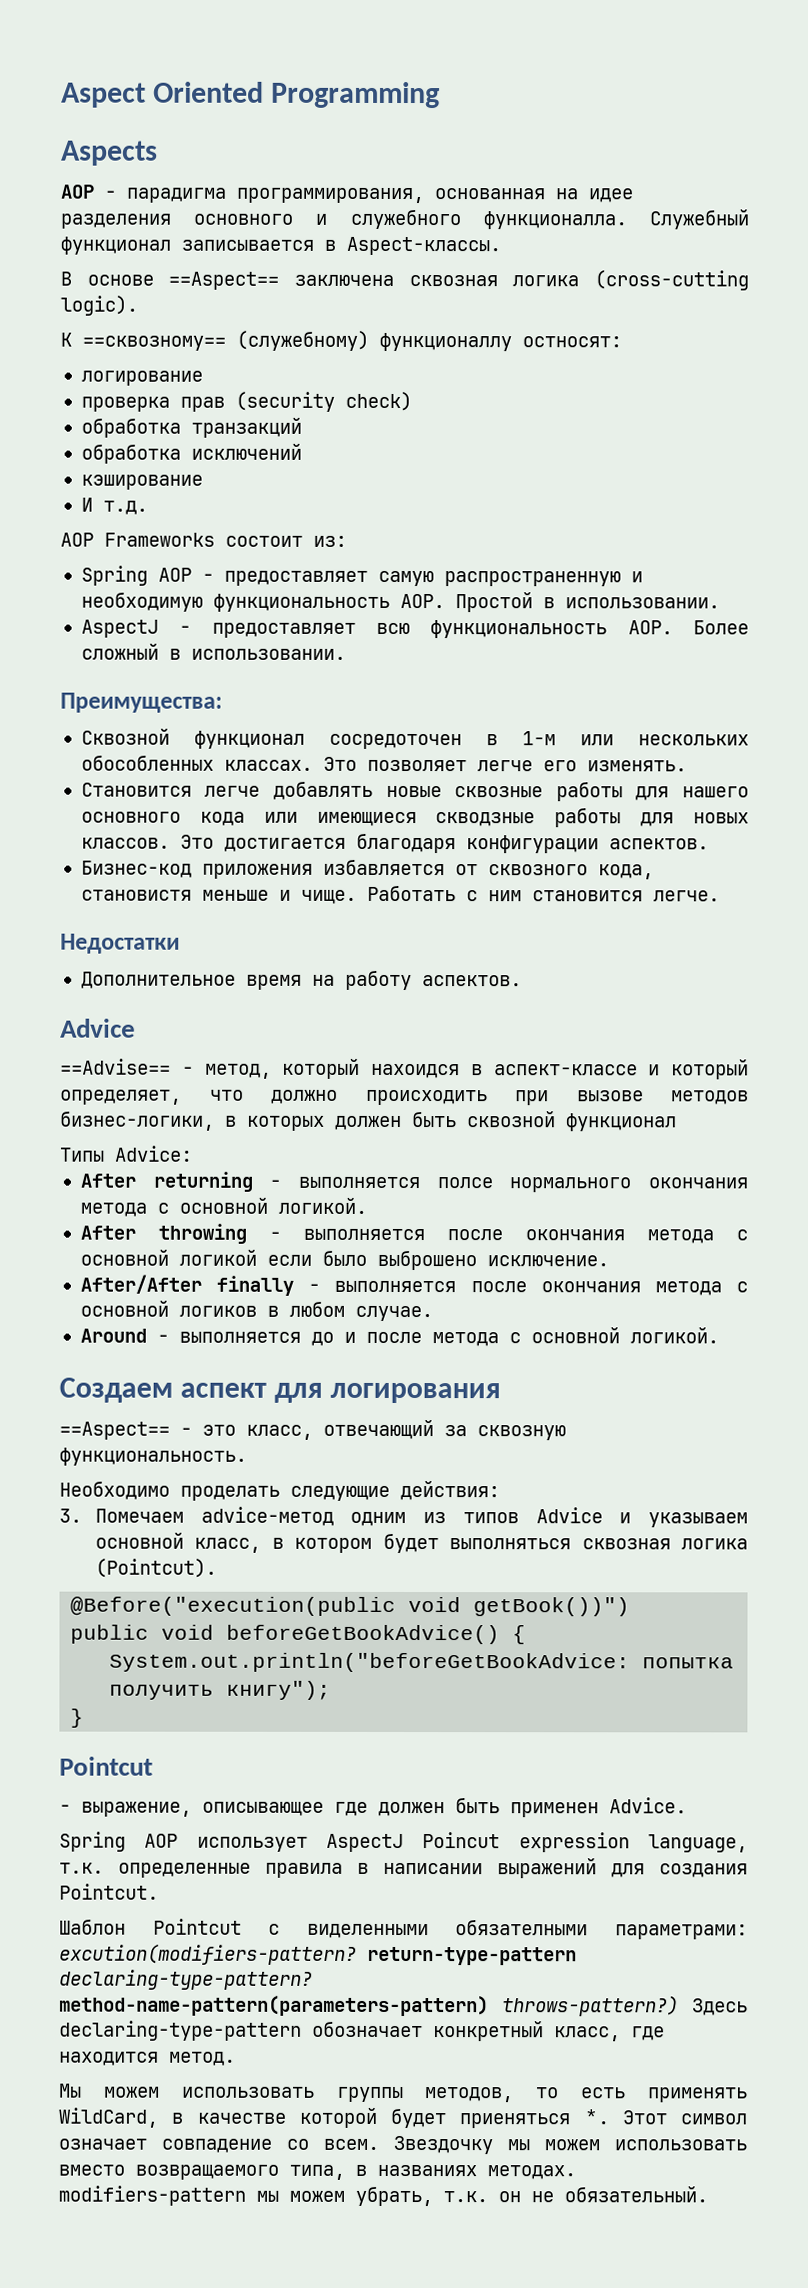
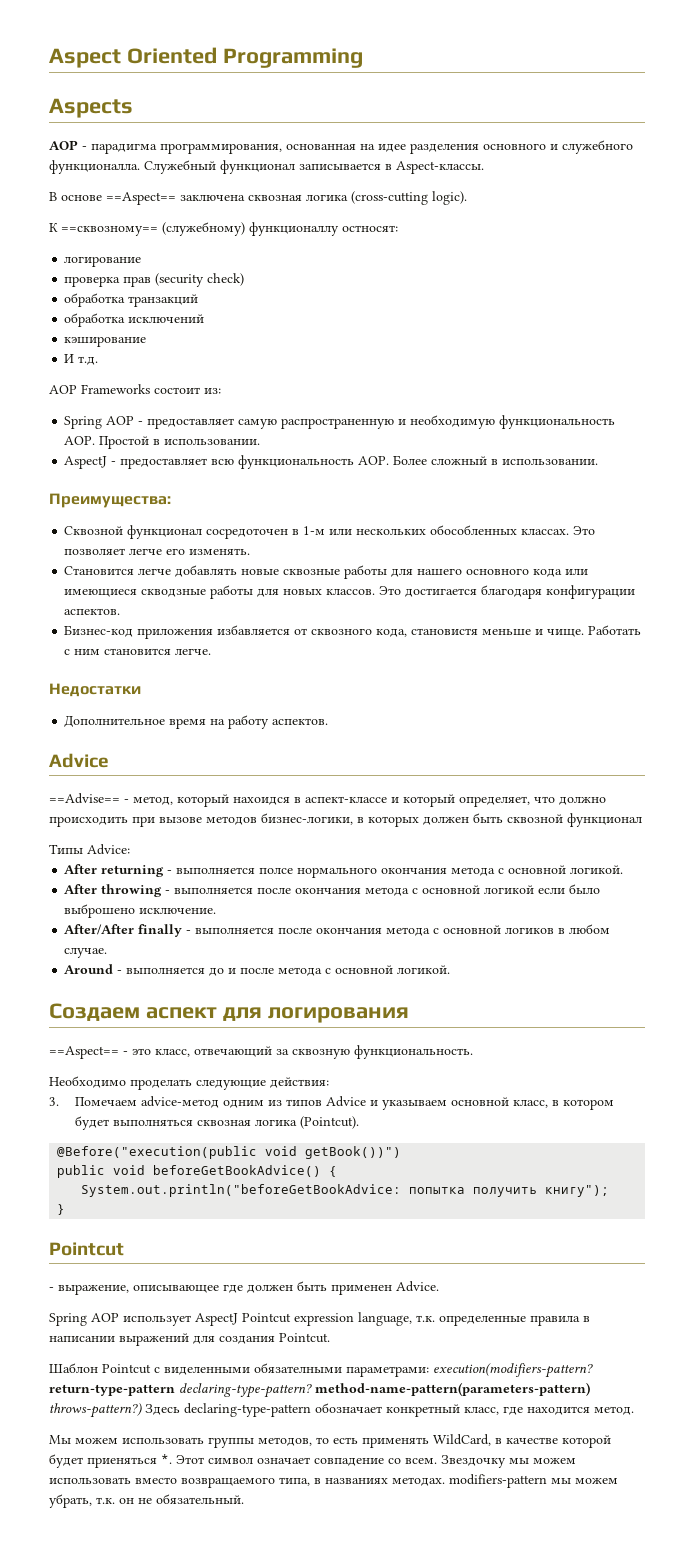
[422,1832,501,1849] Poincut -> [242,1313,291,1323] Pointcut
[59,1943,357,1965] excution(modifiers-pattern? -> [433,1363,593,1378] execution(modifiers-pattern?

